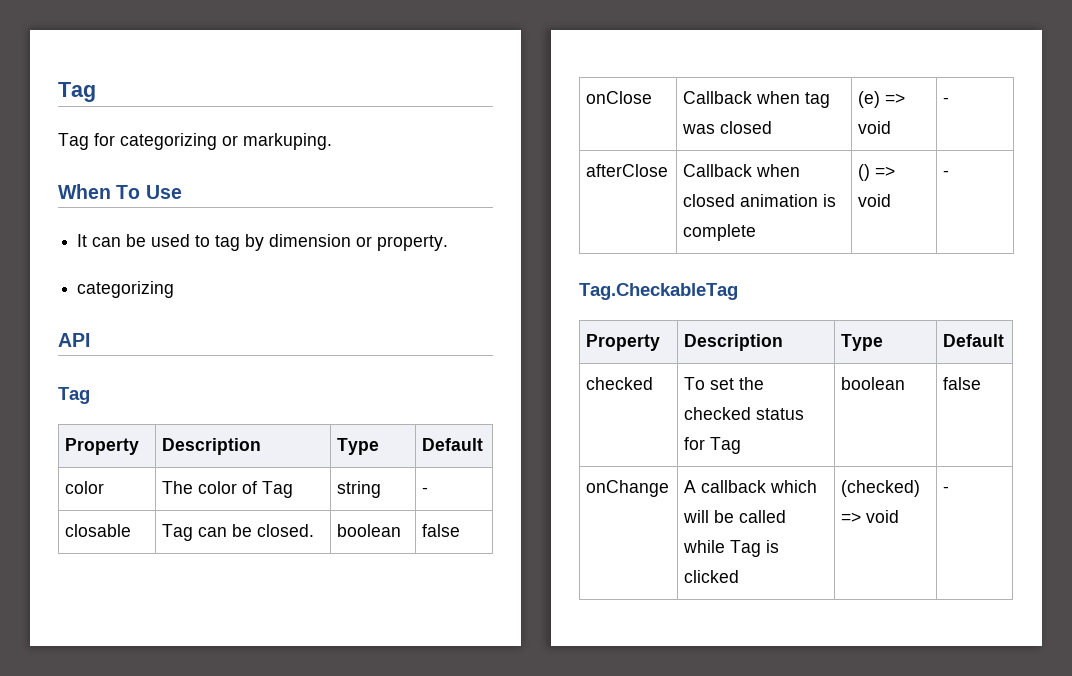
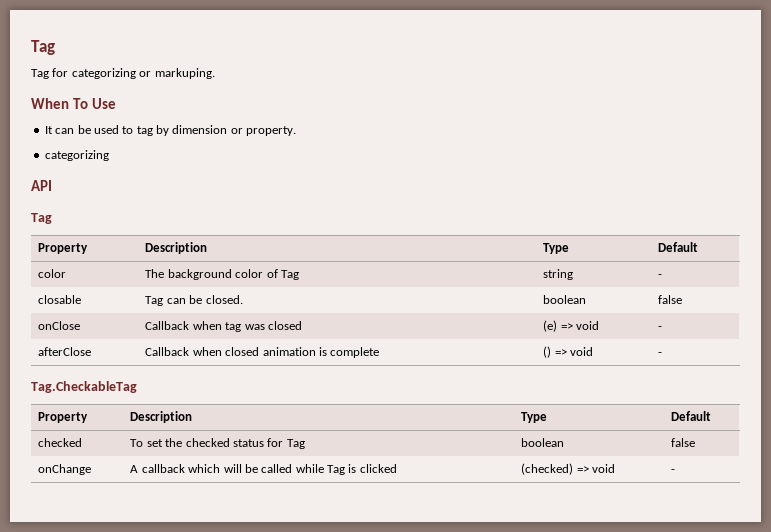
(194, 487) none -> [167,269,232,280] background

